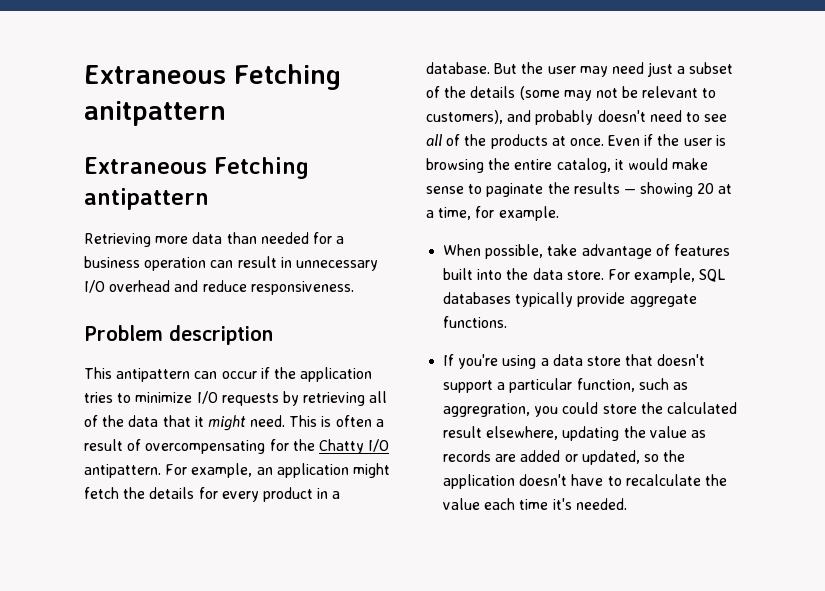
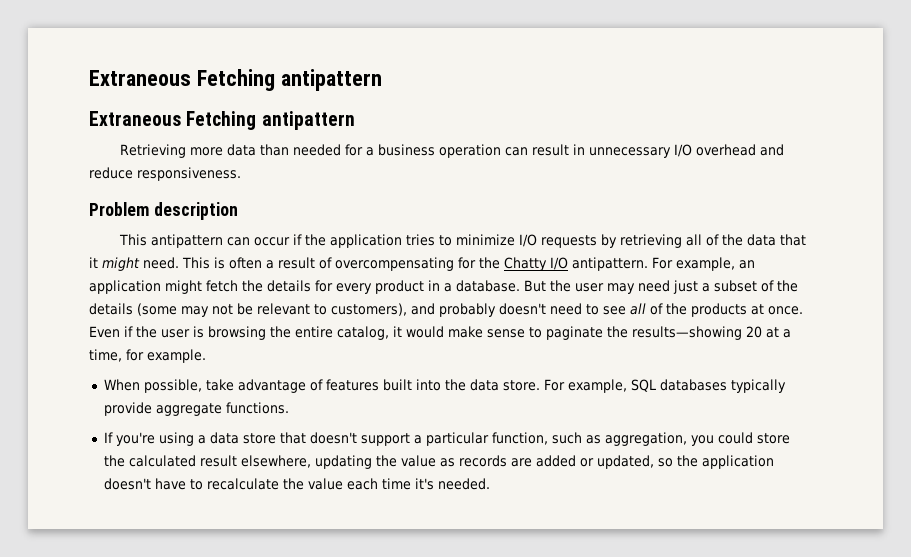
[84,64,341,90] [84,101,226,126] Extraneous Fetching anitpattern -> [89,69,382,91] Extraneous Fetching antipattern
[573,182,694,197] results — showing -> [632,326,742,340] results—showing
[443,403,531,417] aggregration, -> [604,432,687,446] aggregation,

